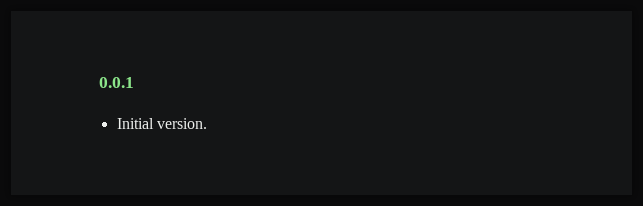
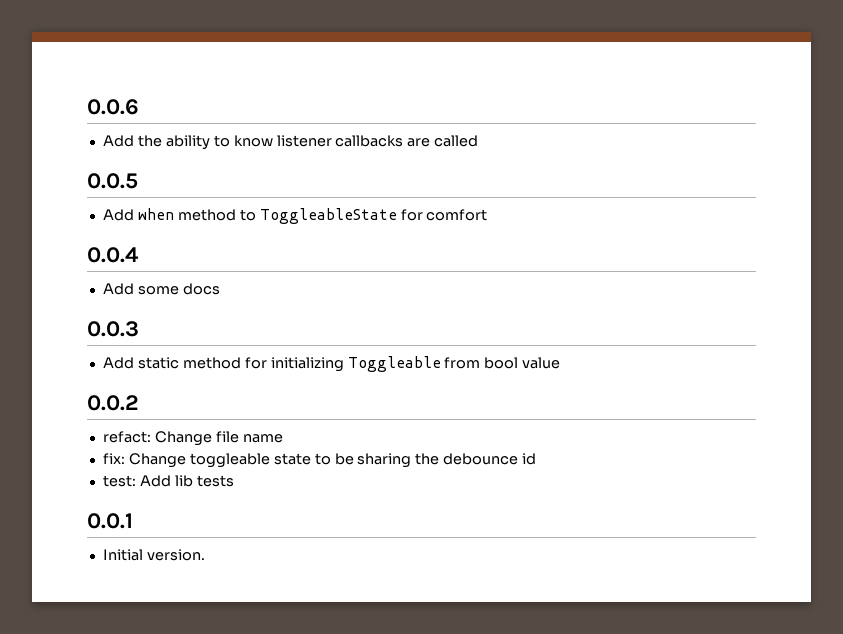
(99, 82) none -> [87,99,139,115] [102,135,479,150] [87,173,138,189] [102,208,488,224] [87,247,139,263] [102,283,220,295] [87,321,139,337] [102,356,561,372] [87,395,139,411] [102,431,283,446] [102,453,537,468] [102,475,234,487] 0.0.6 // Add the ability to know listener callbacks are called // 0.0.5 // Add when method to ToggleableState for comfort // 0.0.4 // Add some docs // 0.0.3 // Add static method for initializing Toggleable from bool value // 0.0.2 // refact: Change file name // fix: Change toggleable state to be sharing the debounce id // test: Add lib tests //

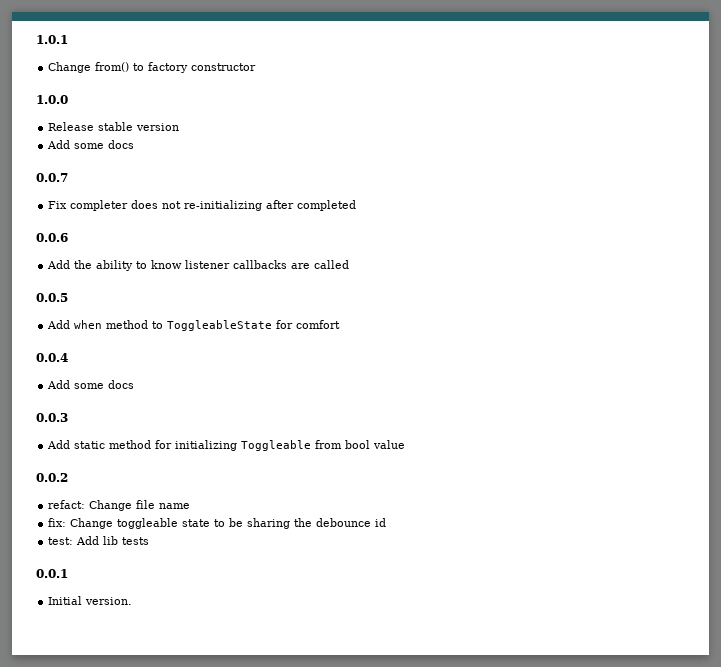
(87, 107) none -> [36,35,68,44] [48,62,257,73] [36,95,68,104] [48,122,180,131] [47,140,135,149] [36,173,68,182] [48,200,357,211] 1.0.1 // Change from() to factory constructor // 1.0.0 // Release stable version // Add some docs // 0.0.7 // Fix completer does not re-initializing after completed //

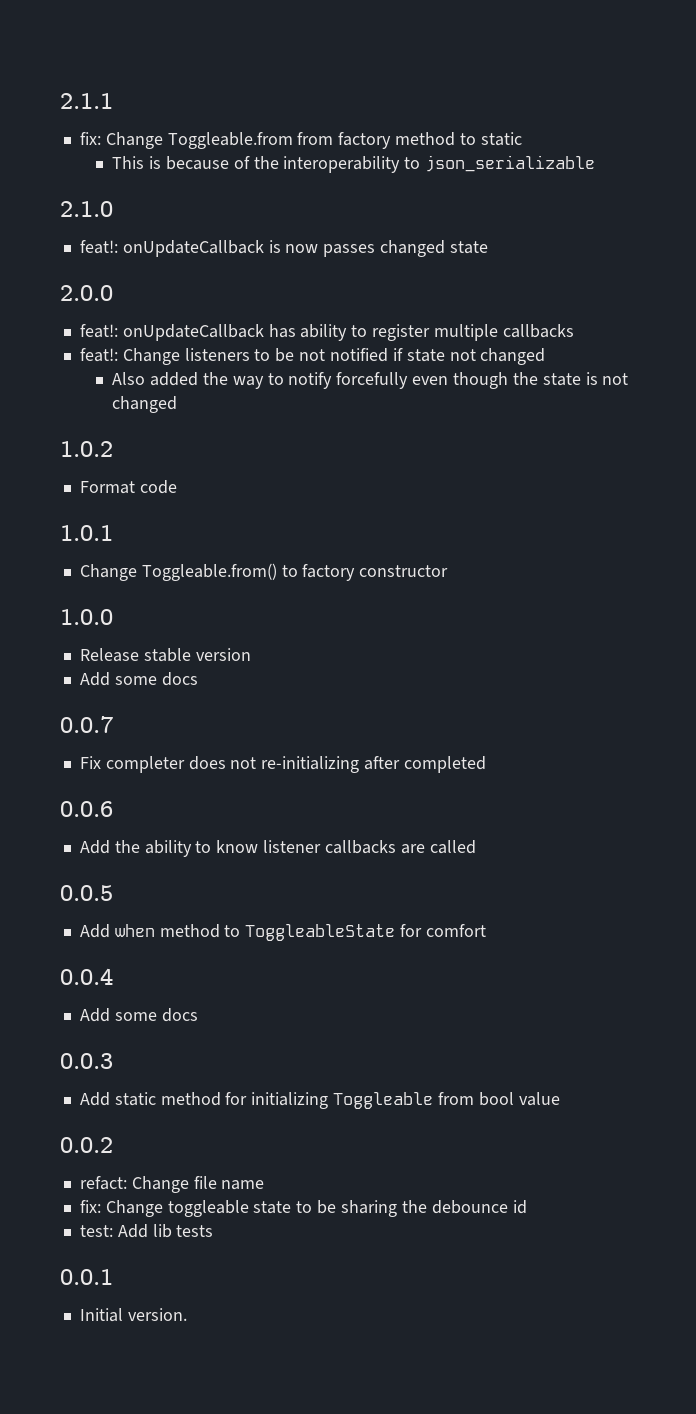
(36, 39) none -> [60,93,113,109] [79,132,522,149] [112,155,596,173] [60,201,113,217] [79,240,488,257] [60,285,113,301] [79,324,574,341] [79,348,546,365] [112,372,629,389] [112,396,178,413] [60,441,113,457] [79,480,177,494] 2.1.1 // fix: Change Toggleable.from from factory method to static // This is because of the interoperability to json_serializable // 2.1.0 // feat!: onUpdateCallback is now passes changed state // 2.0.0 // feat!: onUpdateCallback has ability to register multiple callbacks // feat!: Change listeners to be not notified if state not changed // Also added the way to notify forcefully even though the state is not changed // 1.0.2 // Format code //
[95,62,130,72] from() -> [141,563,277,581] Toggleable.from()

